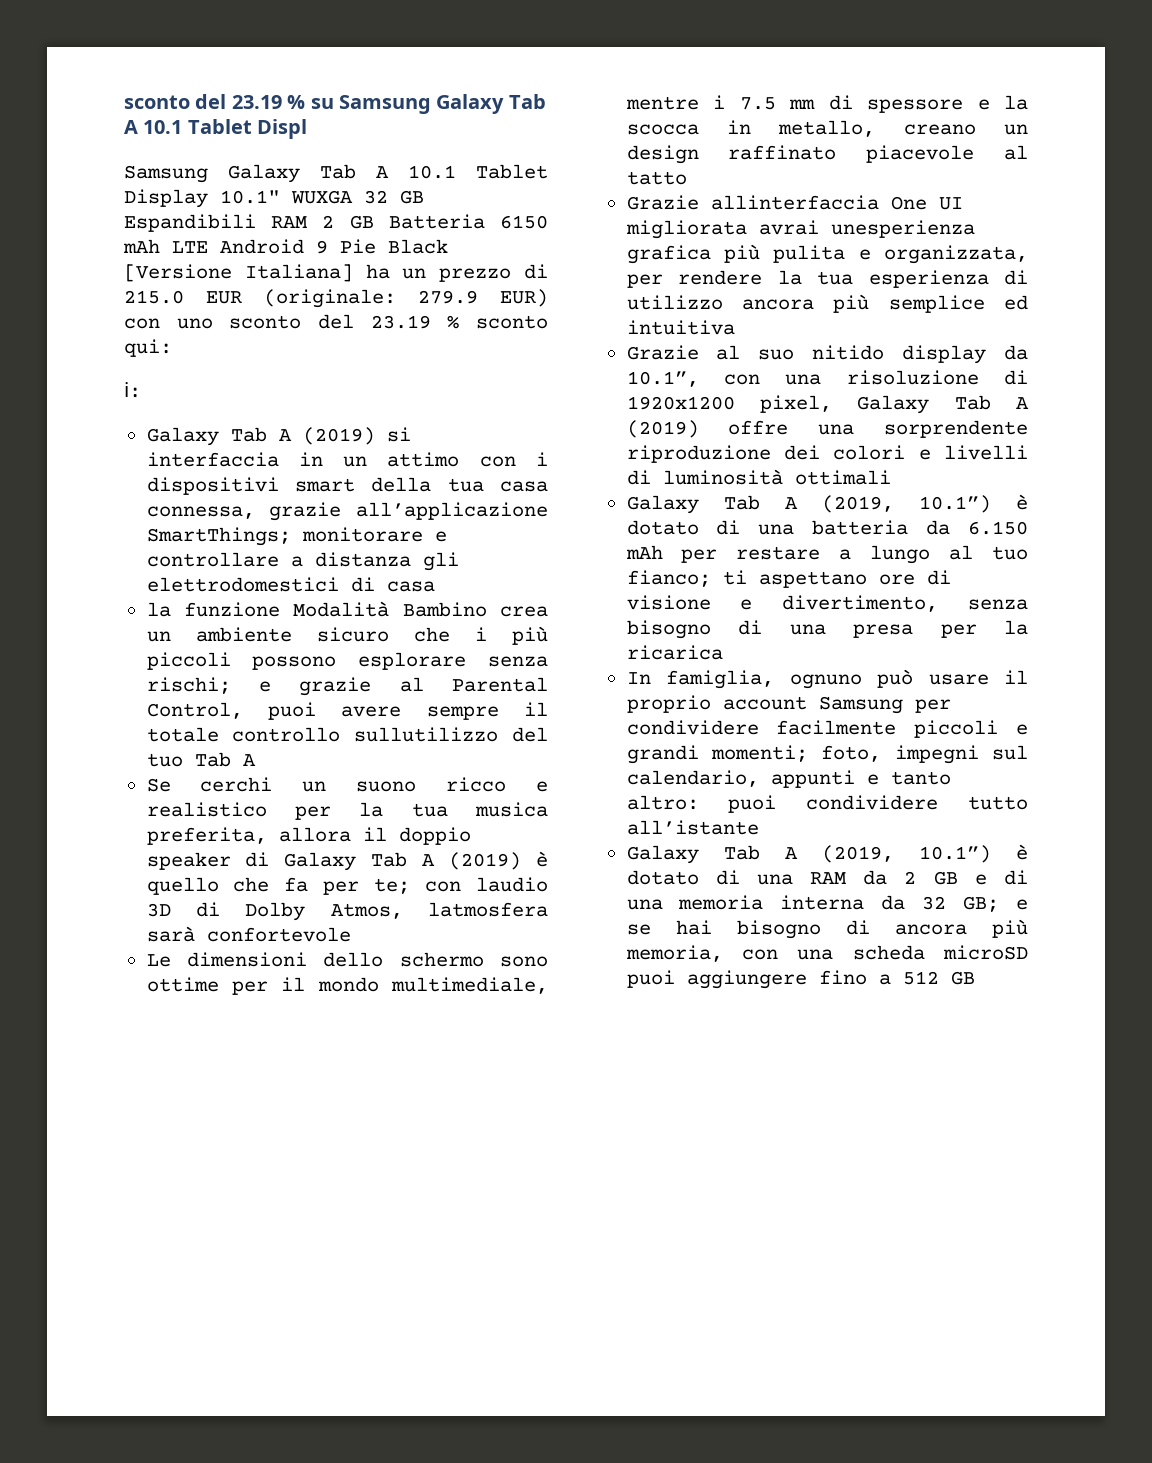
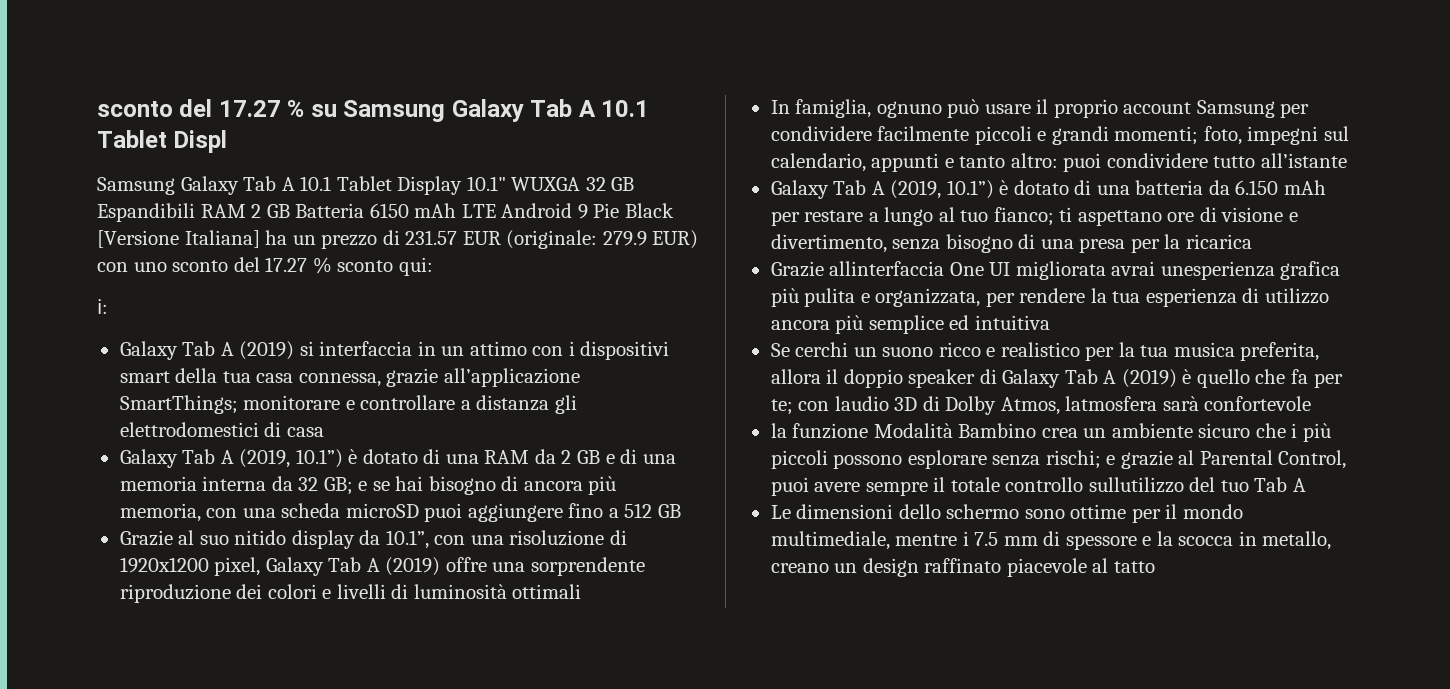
[124,94,282,109] sconto del 23.19 -> [97,99,281,117] sconto del 17.27
[124,290,184,304] 215.0 -> [405,230,458,245] 231.57
[370,315,431,329] 23.19 -> [265,257,308,272] 17.27
[146,601,548,617] [146,626,548,645] [146,652,548,670] [146,677,548,696] [146,702,548,720] [146,727,548,742] [146,752,256,767] [146,777,548,792] [146,802,548,820] [146,827,471,845] [146,851,548,871] [146,877,548,895] [146,902,548,921] [146,926,351,942] [146,952,548,967] [146,977,548,995] [625,95,1028,113] [626,120,1028,137] [626,145,1028,164] [626,171,687,185] [626,195,963,210] [625,220,975,239] [626,244,1028,264] [626,270,1028,288] [626,294,1028,313] [626,320,735,335] [626,345,1028,364] [626,370,1028,387] [626,395,1029,414] [626,420,1028,438] [626,445,1028,463] [626,469,891,485] [626,494,1028,514] [626,520,1028,535] [625,545,1028,564] [626,570,951,588] [626,595,1028,612] [626,620,1028,639] [626,645,723,660] [626,669,1028,689] [626,695,951,714] [626,720,1028,738] [626,745,1028,764] [626,770,951,788] [626,795,1028,813] [626,820,759,835] // la funzione Modalità Bambino crea un ambiente sicuro che i più piccoli possono esplorare senza rischi; e grazie al Parental Control, puoi avere sempre il totale controllo sullutilizzo del tuo Tab A // Se cerchi un suono ricco e realistico per la tua musica preferita, allora il doppio speaker di Galaxy Tab A (2019) è quello che fa per te; con laudio 3D di Dolby Atmos, latmosfera sarà confortevole // Le dimensioni dello schermo sono ottime per il mondo multimediale, mentre i 7.5 mm di spessore e la scocca in metallo, creano un design raffinato piacevole al tatto // Grazie allinterfaccia One UI migliorata avrai unesperienza grafica più pulita e organizzata, per rendere la tua esperienza di utilizzo ancora più semplice ed intuitiva // Grazie al suo nitido display da 10.1”, con una risoluzione di 1920x1200 pixel, Galaxy Tab A (2019) offre una sorprendente riproduzione dei colori e livelli di luminosità ottimali // Galaxy Tab A (2019, 10.1”) è dotato di una batteria da 6.150 mAh per restare a lungo al tuo fianco; ti aspettano ore di visione e divertimento, senza bisogno di una presa per la ricarica // In famiglia, ognuno può usare il proprio account Samsung per condividere facilmente piccoli e grandi momenti; foto, impegni sul calendario, appunti e tanto altro: puoi condividere tutto all’istante -> (324, 432) none
(975, 978) none -> [119,530,627,549] [119,557,645,576] [119,584,582,603] [770,99,1310,118] [770,126,1349,145] [770,153,1347,172] [770,180,1326,199] [770,207,1298,226] [770,234,1252,253] [770,261,1341,280] [770,288,1329,307] [770,315,1050,334] [770,342,1320,361] [770,369,1343,388] [770,396,1312,415] [770,423,1331,442] [770,450,1347,469] [770,477,1306,496] [770,504,1243,523] [770,531,1332,550] [770,558,1155,577] // Grazie al suo nitido display da 10.1”, con una risoluzione di 1920x1200 pixel, Galaxy Tab A (2019) offre una sorprendente riproduzione dei colori e livelli di luminosità ottimali // In famiglia, ognuno può usare il proprio account Samsung per condividere facilmente piccoli e grandi momenti; foto, impegni sul calendario, appunti e tanto altro: puoi condividere tutto all’istante // Galaxy Tab A (2019, 10.1”) è dotato di una batteria da 6.150 mAh per restare a lungo al tuo fianco; ti aspettano ore di visione e divertimento, senza bisogno di una presa per la ricarica // Grazie allinterfaccia One UI migliorata avrai unesperienza grafica più pulita e organizzata, per rendere la tua esperienza di utilizzo ancora più semplice ed intuitiva // Se cerchi un suono ricco e realistico per la tua musica preferita, allora il doppio speaker di Galaxy Tab A (2019) è quello che fa per te; con laudio 3D di Dolby Atmos, latmosfera sarà confortevole // la funzione Modalità Bambino crea un ambiente sicuro che i più piccoli possono esplorare senza rischi; e grazie al Parental Control, puoi avere sempre il totale controllo sullutilizzo del tuo Tab A // Le dimensioni dello schermo sono ottime per il mondo multimediale, mentre i 7.5 mm di spessore e la scocca in metallo, creano un design raffinato piacevole al tatto

